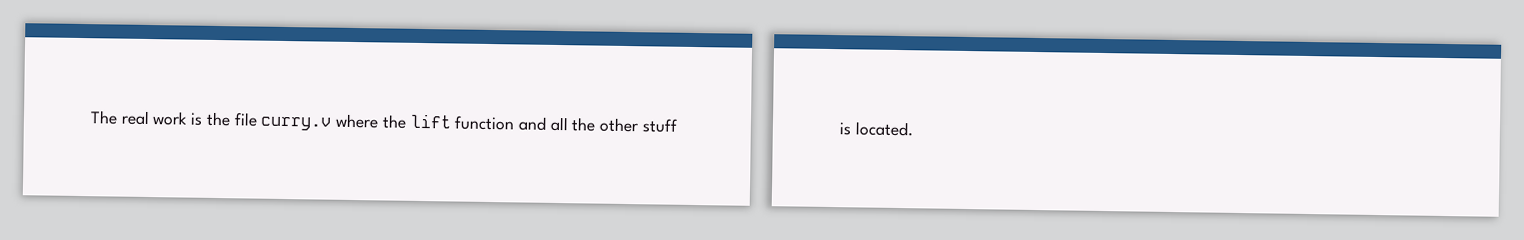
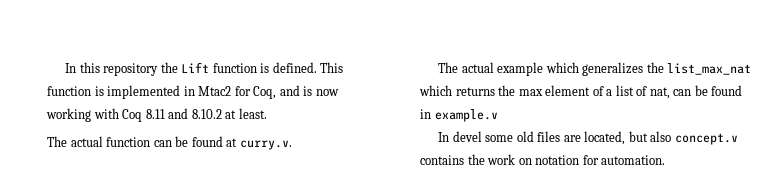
[90,110,913,137] The real work is the file curry.v where the lift function and all the other stuff is located. -> [65,62,344,76] [47,85,339,99] [46,108,267,122] [47,136,292,150] [438,62,752,76] [419,85,743,99] [420,109,498,122] [438,131,738,145] [420,154,666,165] In this repository the Lift function is defined. This function is implemented in Mtac2 for Coq, and is now working with Coq 8.11 and 8.10.2 at least. // The actual function can be found at curry.v. // The actual example which generalizes the list_max_nat which returns the max element of a list of nat, can be found in example.v // In devel some old files are located, but also concept.v contains the work on notation for automation.

